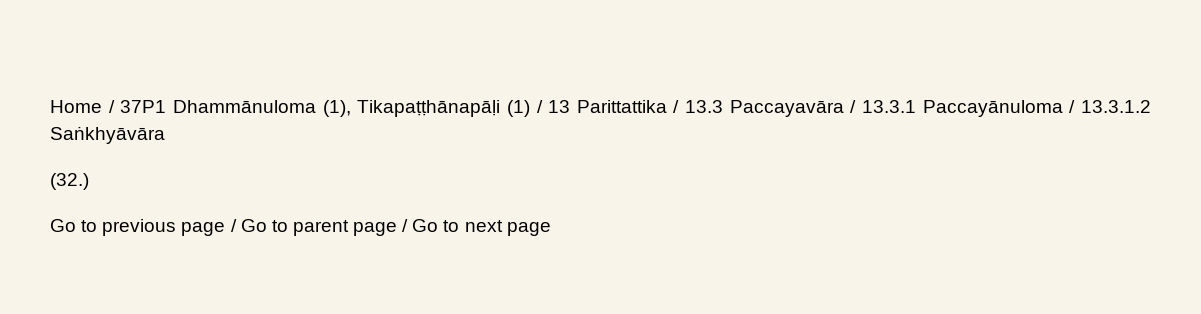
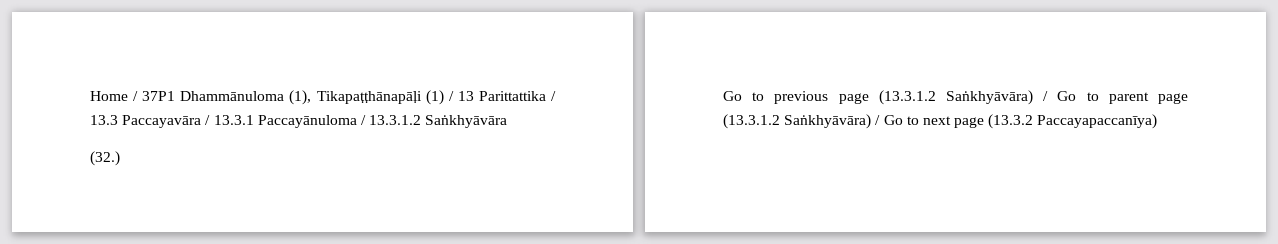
(226, 229) none -> [878,90,1033,105] (13.3.1.2 Saṅkhyāvāra)
(398, 229) none -> [723,114,872,129] (13.3.1.2 Saṅkhyāvāra)
(551, 229) none -> [988,114,1158,129] (13.3.2 Paccayapaccanīya)

